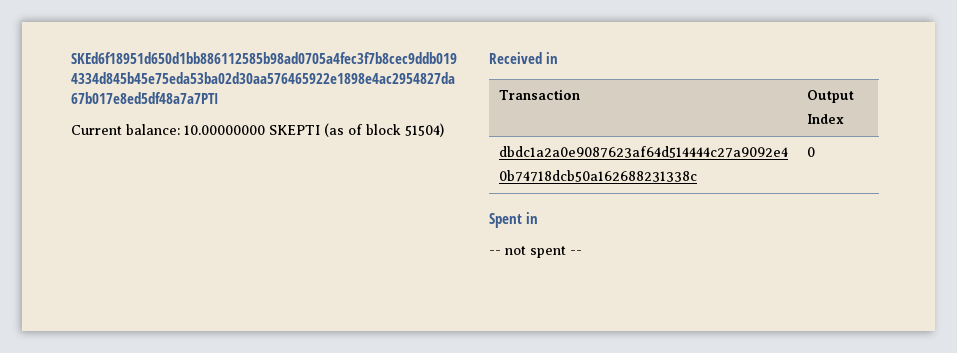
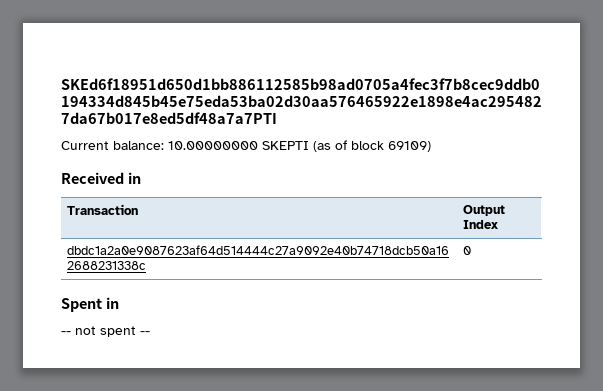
[405,123,444,137] 51504) -> [388,141,431,152] 69109)

